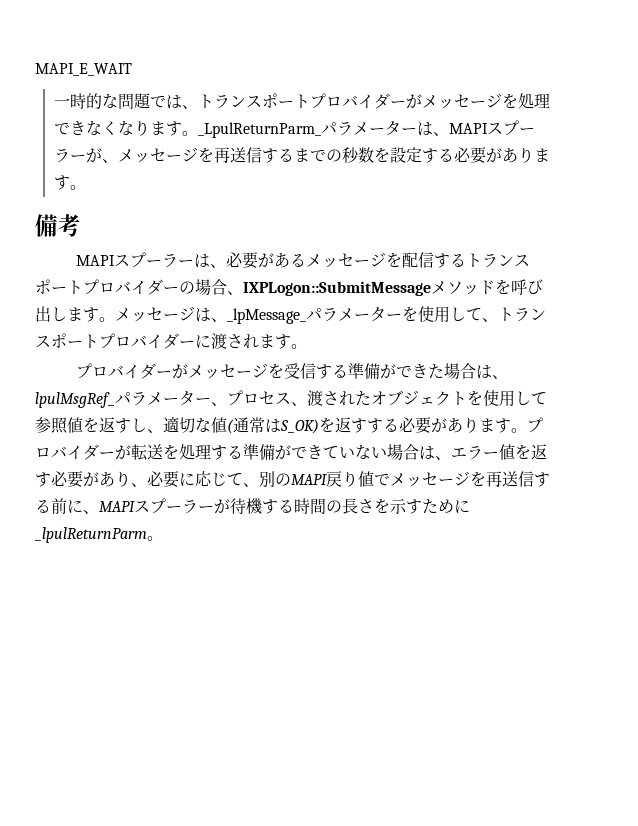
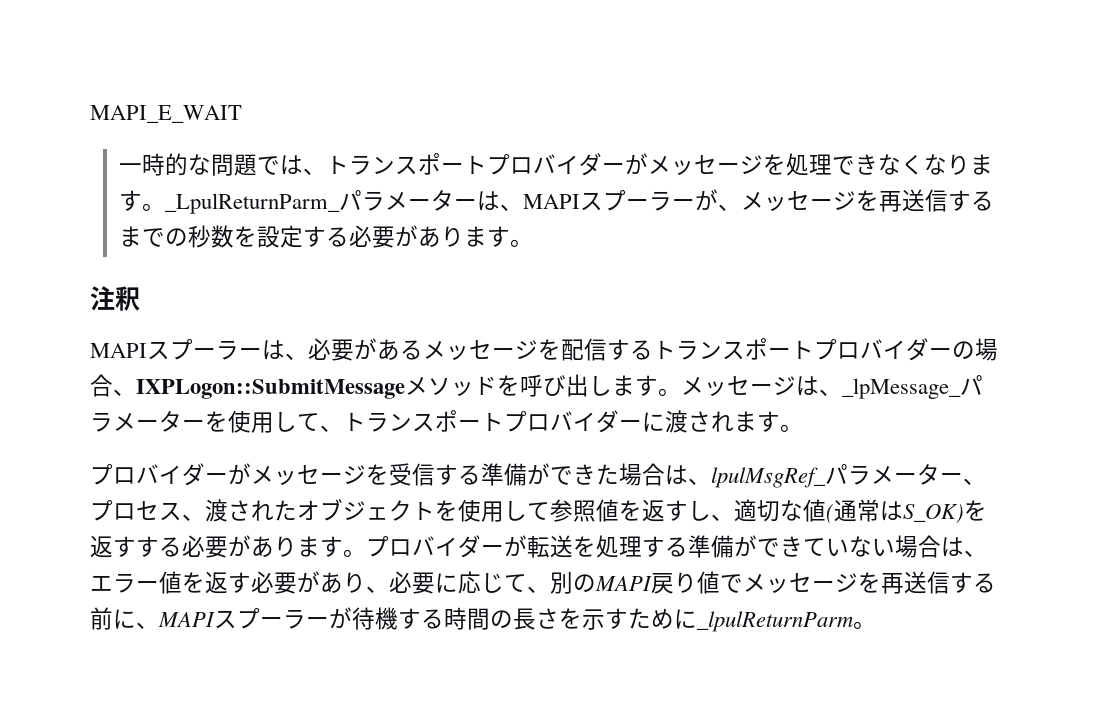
[35,214,81,237] 備考 -> [90,286,140,311] 注釈

